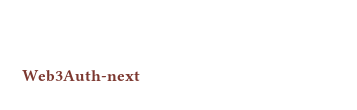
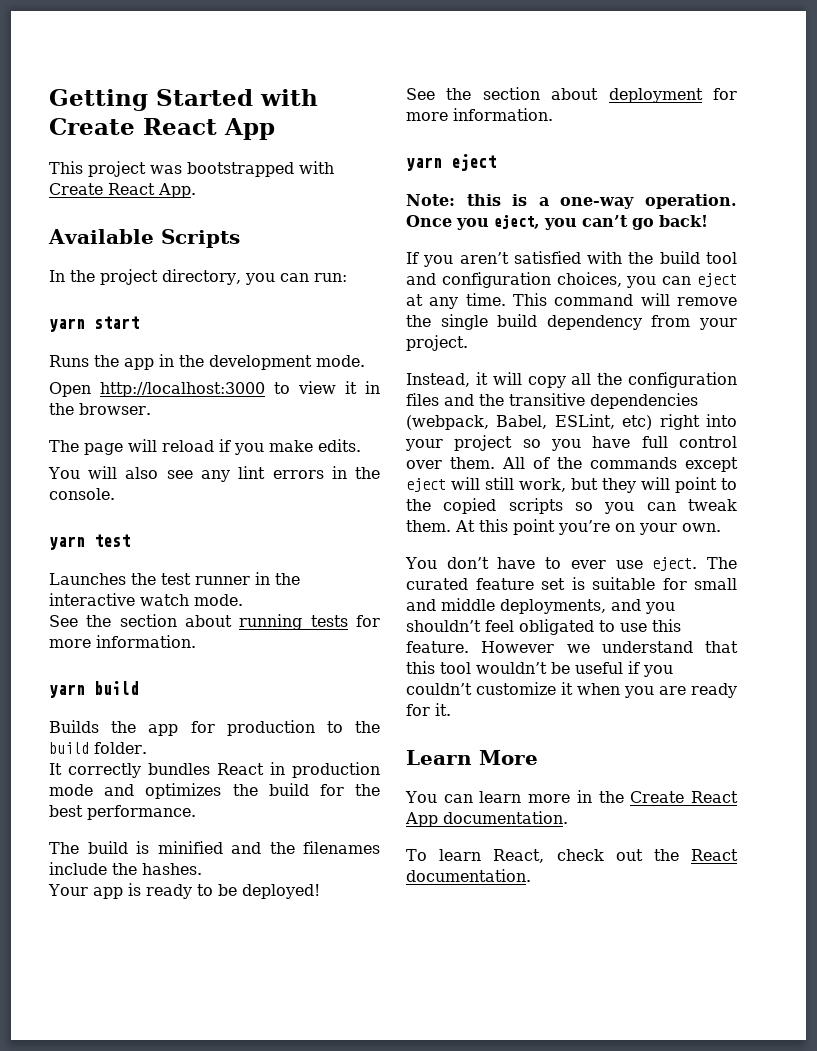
[22,70,140,82] Web3Auth-next -> [49,89,318,111] [49,118,275,140] [49,161,334,177] [49,183,196,198] [48,229,240,248] [49,269,347,285] [49,316,139,332] [49,354,365,370] [49,381,380,397] [49,403,151,415] [49,439,361,455] [48,466,380,482] [49,488,115,500] [49,534,130,550] [49,572,300,585] [49,593,243,606] [49,614,380,630] [49,635,196,648] [49,681,139,698] [49,720,380,736] [49,742,147,754] [49,762,380,778] [49,783,380,799] [49,805,196,820] [49,841,380,854] [49,862,202,875] [48,883,320,899] [406,87,737,103] [406,108,553,121] [406,154,496,171] [406,194,737,209] [406,214,708,230] [406,251,737,267] [406,272,737,288] [406,293,737,309] [406,314,737,330] [406,335,468,351] [406,372,737,388] [406,393,698,409] [406,414,737,430] [405,435,737,451] [406,457,738,472] [406,477,737,493] [406,498,737,514] [406,519,721,535] [405,557,737,571] [406,577,737,590] [406,598,675,614] [406,619,681,635] [406,641,738,653] [406,661,673,677] [406,682,737,698] [406,703,451,716] [406,750,538,765] [405,790,738,803] [405,811,568,827] [406,849,738,863] [406,869,531,882] Getting Started with Create React App // This project was bootstrapped with Create React App. // Available Scripts // In the project directory, you can run: // yarn start // Runs the app in the development mode. // Open http://localhost:3000 to view it in the browser. // The page will reload if you make edits. // You will also see any lint errors in the console. // yarn test // Launches the test runner in the interactive watch mode. // See the section about running tests for more information. // yarn build // Builds the app for production to the build folder. // It correctly bundles React in production mode and optimizes the build for the best performance. // The build is minified and the filenames include the hashes. // Your app is ready to be deployed! // See the section about deployment for more information. // yarn eject // Note: this is a one-way operation. Once you eject, you can’t go back! // If you aren’t satisfied with the build tool and configuration choices, you can eject at any time. This command will remove the single build dependency from your project. // Instead, it will copy all the configuration files and the transitive dependencies (webpack, Babel, ESLint, etc) right into your project so you have full control over them. All of the commands except eject will still work, but they will point to the copied scripts so you can tweak them. At this point you’re on your own. // You don’t have to ever use eject. The curated feature set is suitable for small and middle deployments, and you shouldn’t feel obligated to use this feature. However we understand that this tool wouldn’t be useful if you couldn’t customize it when you are ready for it. // Learn More // You can learn more in the Create React App documentation. // To learn React, check out the React documentation.

